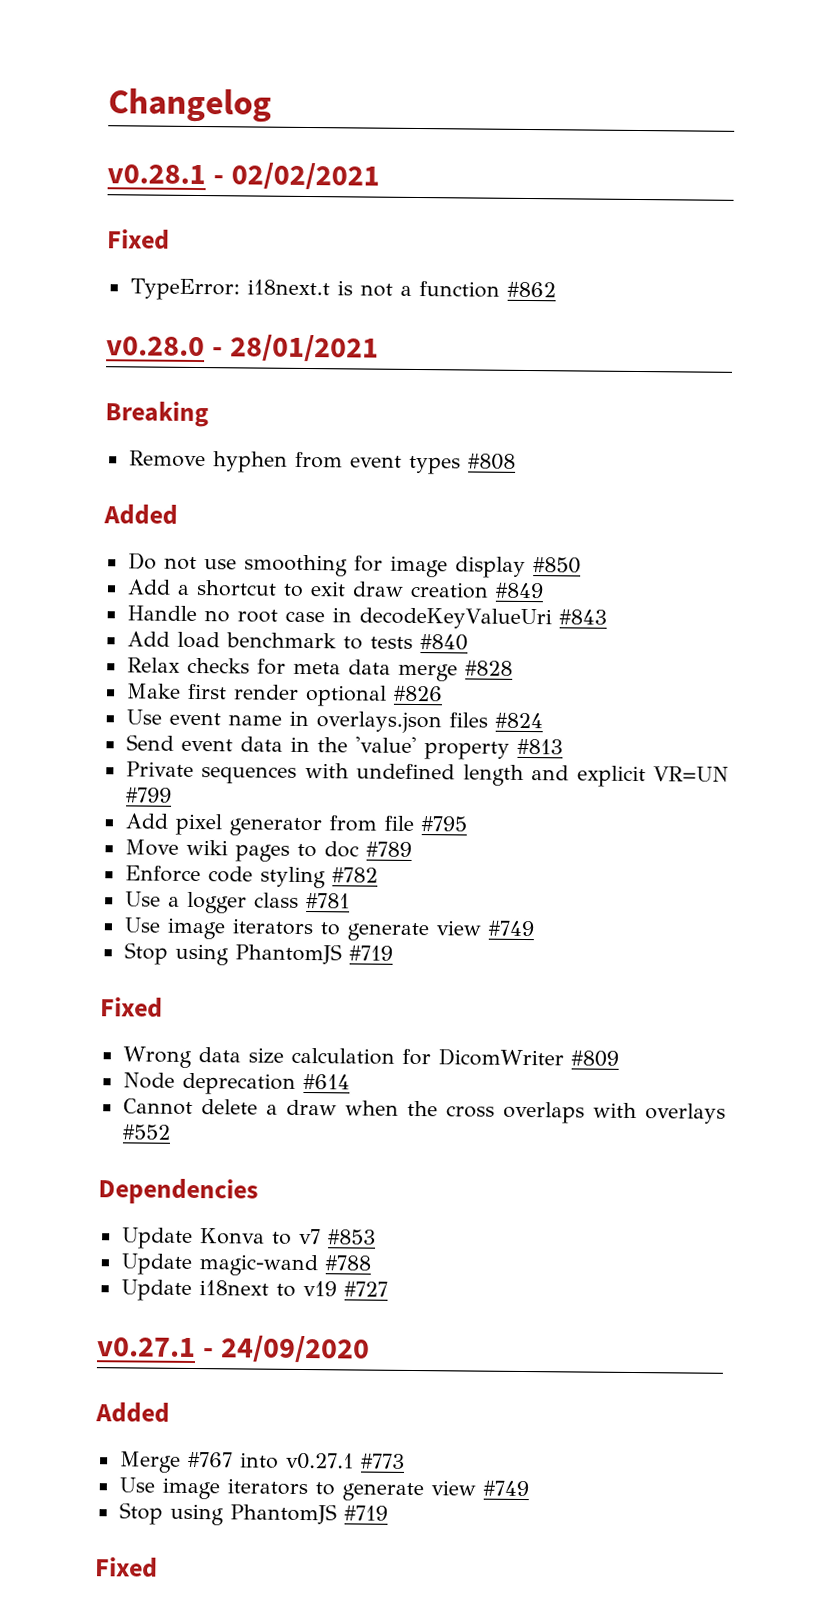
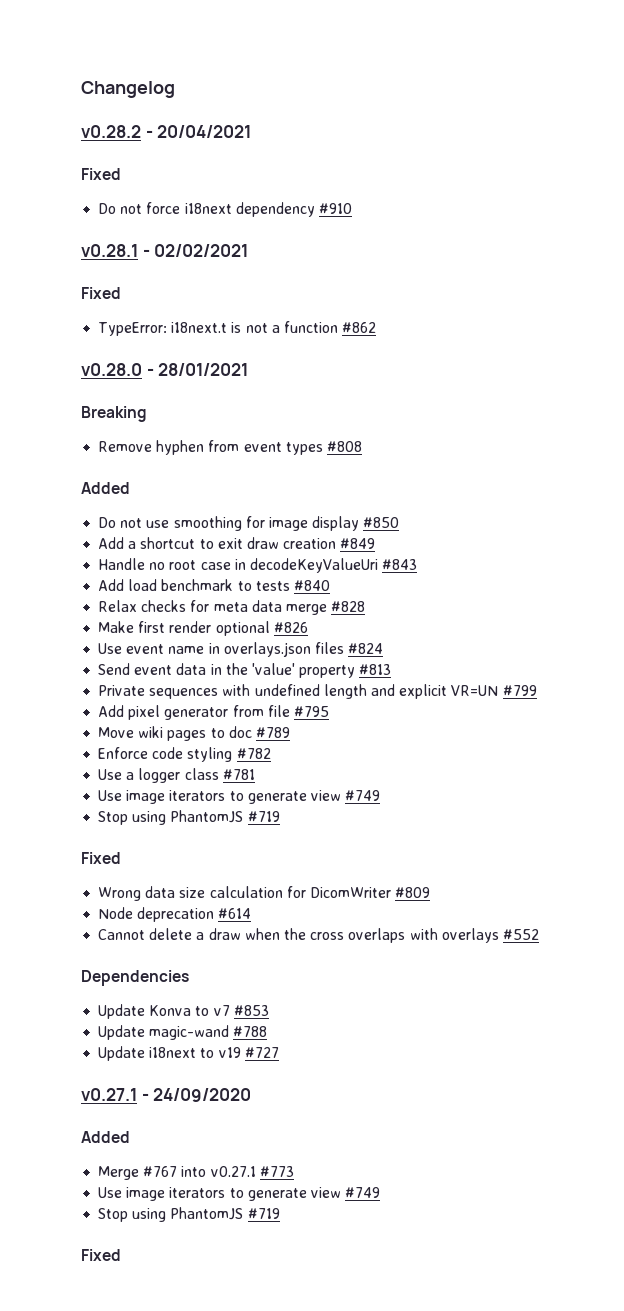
(272, 105) none -> [81,125,252,138] [81,168,121,180] [98,202,352,217] // v0.28.2 - 20/04/2021 // Fixed // Do not force i18next dependency #910

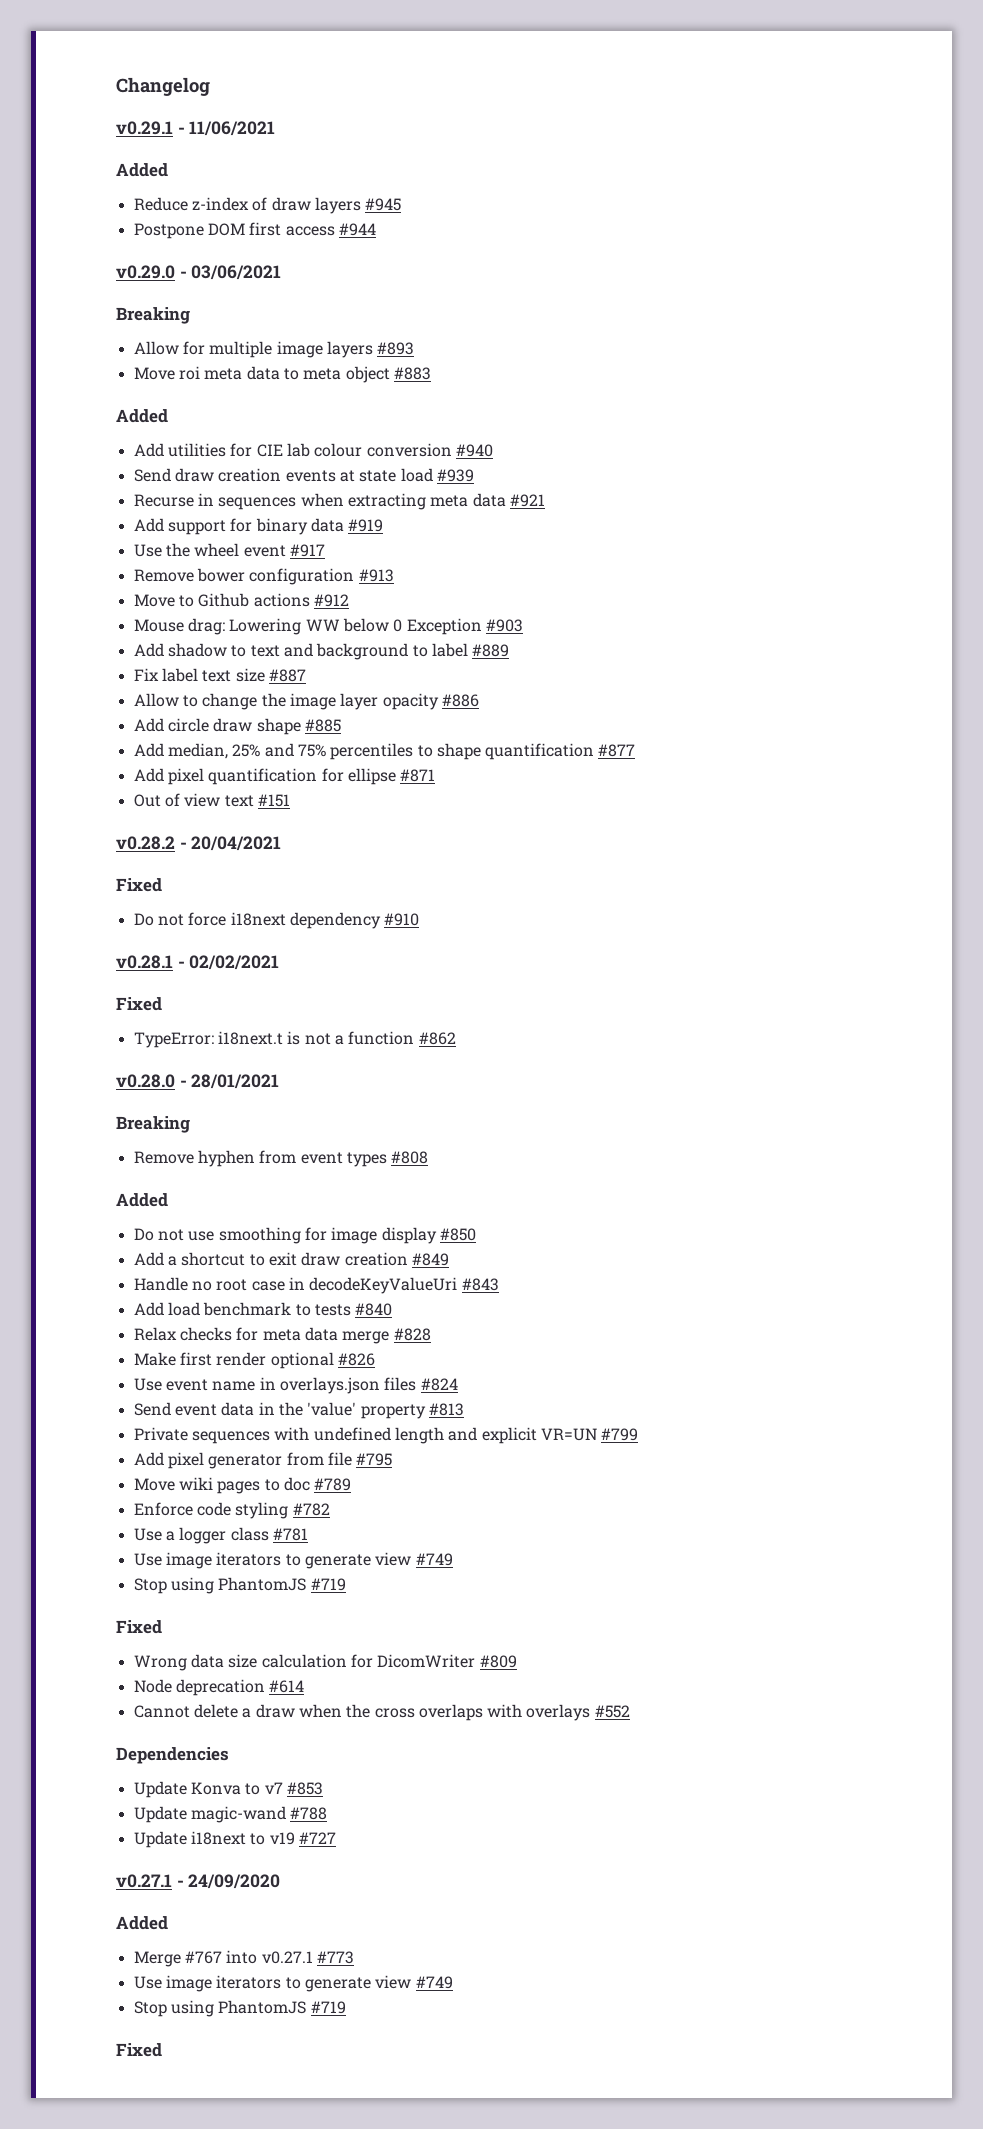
(175, 89) none -> [116,121,276,136] [116,163,168,177] [133,197,402,214] [133,222,376,239] [116,265,282,280] [116,307,190,324] [133,341,415,358] [133,366,431,383] [116,409,168,423] [133,443,493,457] [133,468,474,482] [133,493,545,510] [133,518,384,535] [133,543,325,557] [133,568,394,585] [133,593,349,607] [133,618,523,635] [133,643,510,660] [133,668,306,682] [133,693,479,710] [133,718,341,735] [133,743,636,760] [133,768,436,785] [133,793,290,807] // v0.29.1 - 11/06/2021 // Added // Reduce z-index of draw layers #945 // Postpone DOM first access #944 // v0.29.0 - 03/06/2021 // Breaking // Allow for multiple image layers #893 // Move roi meta data to meta object #883 // Added // Add utilities for CIE lab colour conversion #940 // Send draw creation events at state load #939 // Recurse in sequences when extracting meta data #921 // Add support for binary data #919 // Use the wheel event #917 // Remove bower configuration #913 // Move to Github actions #912 // Mouse drag: Lowering WW below 0 Exception #903 // Add shadow to text and background to label #889 // Fix label text size #887 // Allow to change the image layer opacity #886 // Add circle draw shape #885 // Add median, 25% and 75% percentiles to shape quantification #877 // Add pixel quantification for ellipse #871 // Out of view text #151

